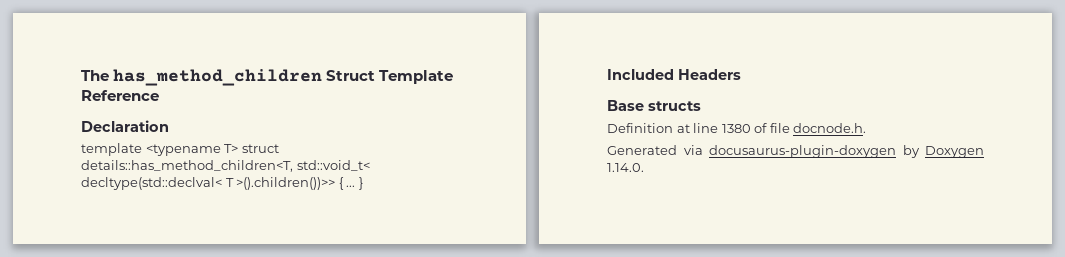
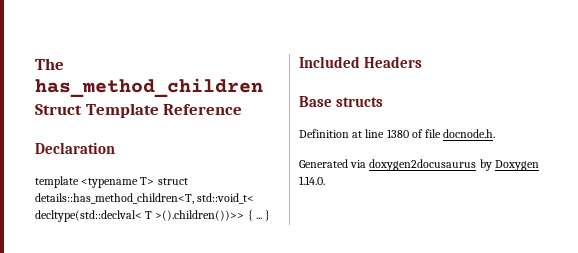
[709,145,896,158] docusaurus-plugin-doxygen -> [369,159,477,171] doxygen2docusaurus

